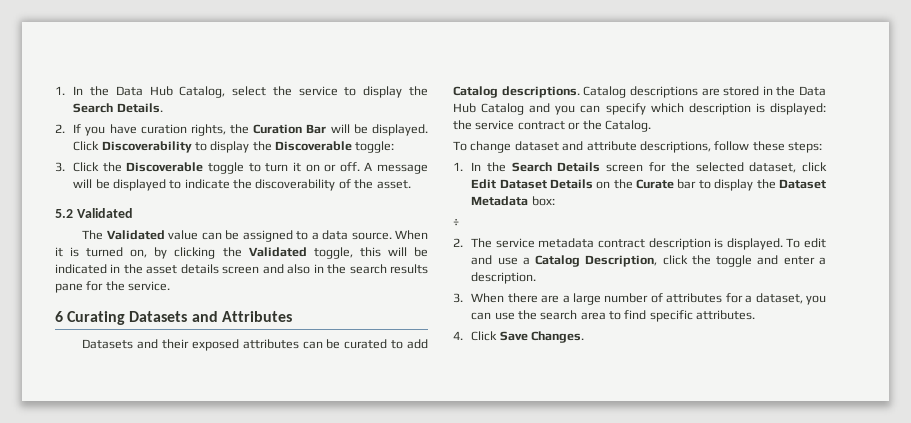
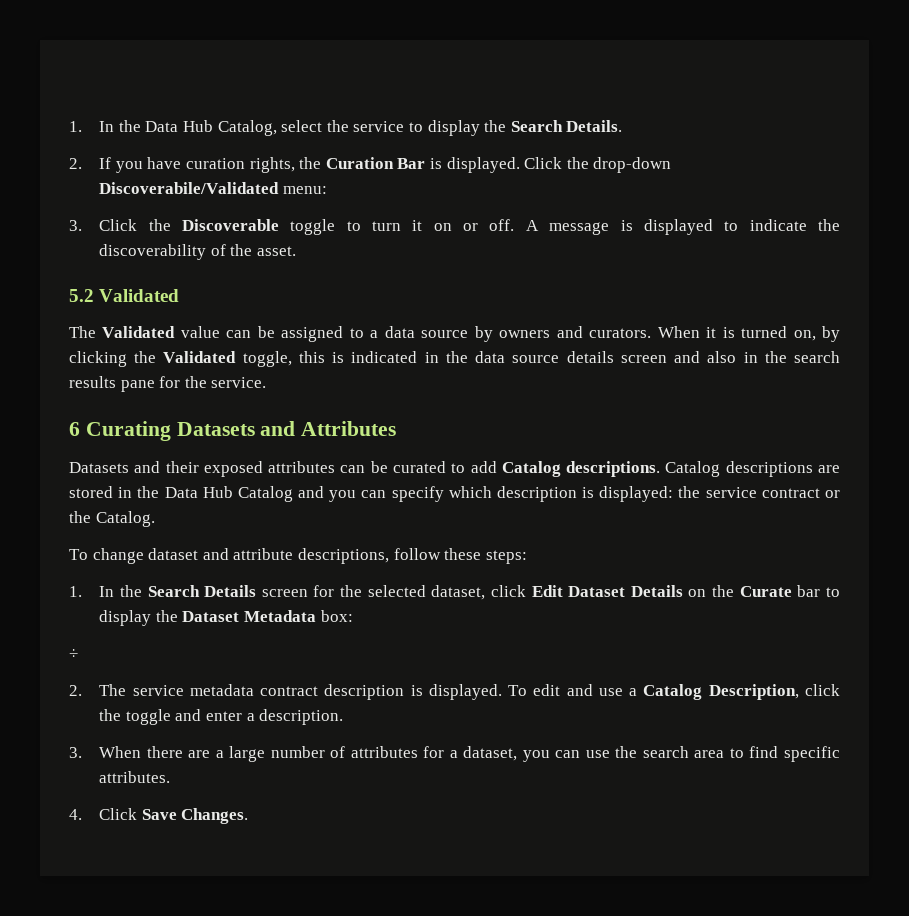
[330,124,428,136] [73,141,395,153] will be displayed. Click Discoverability to display the Discoverable toggle: -> [429,157,672,173] [99,182,327,194] is displayed. Click the drop-down Discoverabile/Validated menu:
[73,179,110,189] will be -> [620,220,633,231] is
[351,232,392,240] source. -> [421,326,652,342] source by owners and curators.
[387,247,428,257] will be -> [332,352,345,363] is
[146,265,178,274] asset -> [475,351,560,363] data source

